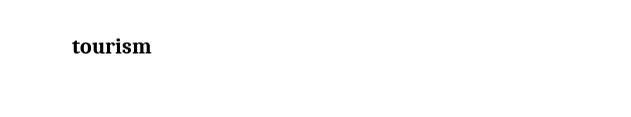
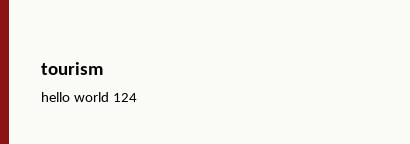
(152, 46) none -> [41,92,137,102] // hello world 124

